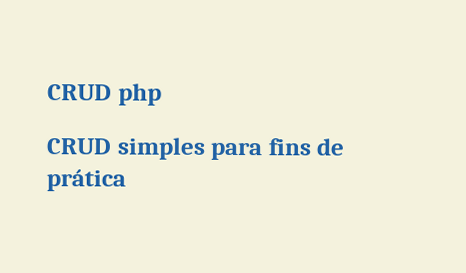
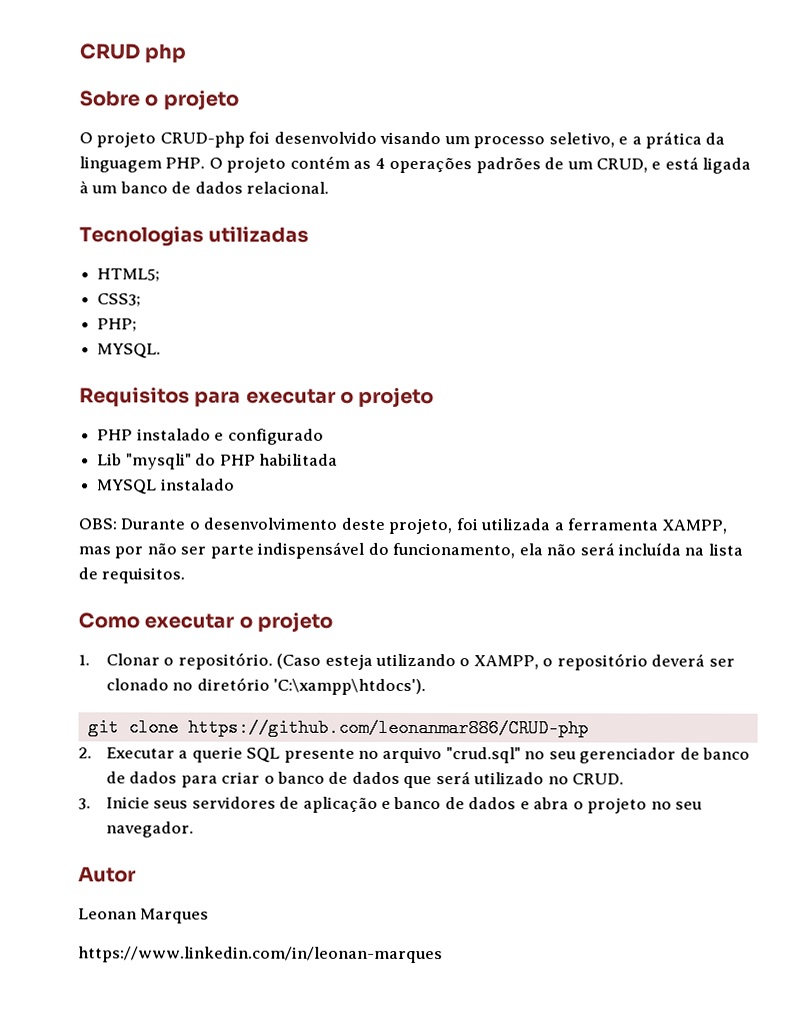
[46,137,345,161] [46,169,126,192] CRUD simples para fins de prática -> [79,89,239,110] [79,131,726,149] [79,155,752,174] [79,180,330,194] [79,226,310,247] [97,268,161,282] [97,293,142,307] [97,318,138,332] [97,343,162,359] [79,386,435,408] [97,428,324,445] [97,453,338,470] [97,478,235,495] [78,517,727,535] [78,541,743,559] [78,567,186,584] [78,611,333,632] [78,652,735,671] [105,677,427,696] [87,718,589,738] [78,746,751,764] [105,771,625,789] [78,796,703,814] [105,821,194,838] [78,866,136,883] [78,908,210,924] [78,946,443,964] Sobre o projeto // O projeto CRUD-php foi desenvolvido visando um processo seletivo, e a prática da linguagem PHP. O projeto contém as 4 operações padrões de um CRUD, e está ligada à um banco de dados relacional. // Tecnologias utilizadas // HTML5; // CSS3; // PHP; // MYSQL. // Requisitos para executar o projeto // PHP instalado e configurado // Lib "mysqli" do PHP habilitada // MYSQL instalado // OBS: Durante o desenvolvimento deste projeto, foi utilizada a ferramenta XAMPP, mas por não ser parte indispensável do funcionamento, ela não será incluída na lista de requisitos. // Como executar o projeto // 1. Clonar o repositório. (Caso esteja utilizando o XAMPP, o repositório deverá ser clonado no diretório 'C:\xampp\htdocs'). // git clone https://github.com/leonanmar886/CRUD-php // 2. Executar a querie SQL presente no arquivo "crud.sql" no seu gerenciador de banco de dados para criar o banco de dados que será utilizado no CRUD. // 3. Inicie seus servidores de aplicação e banco de dados e abra o projeto no seu navegador. // Autor // Leonan Marques // https://www.linkedin.com/in/leonan-marques

